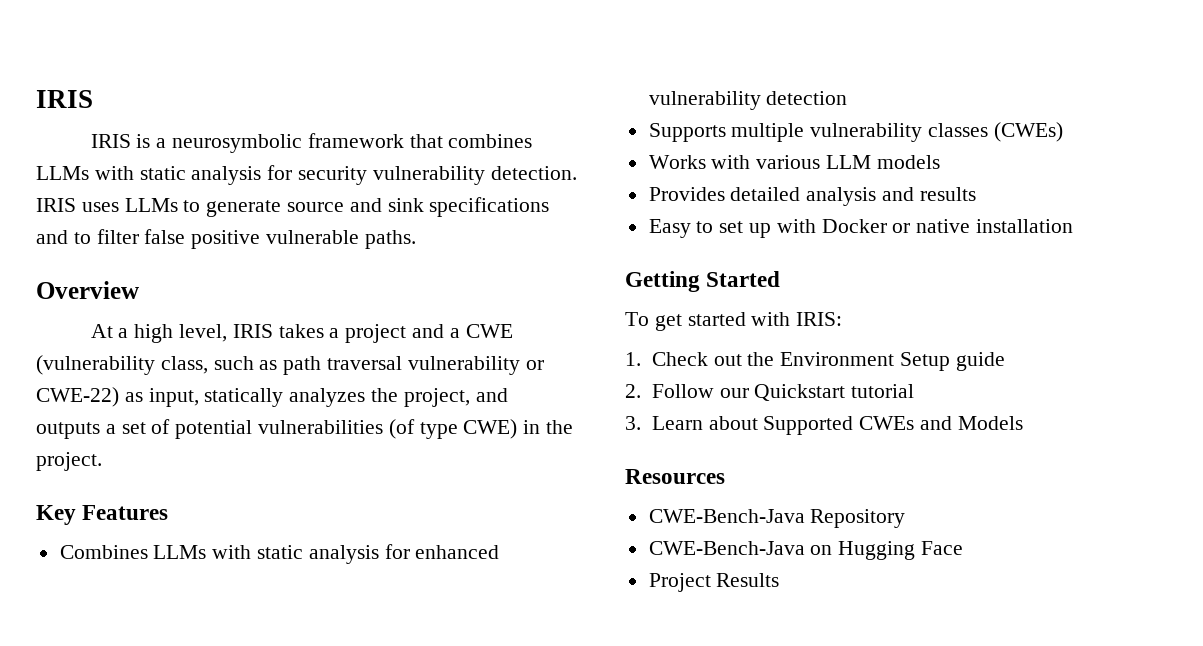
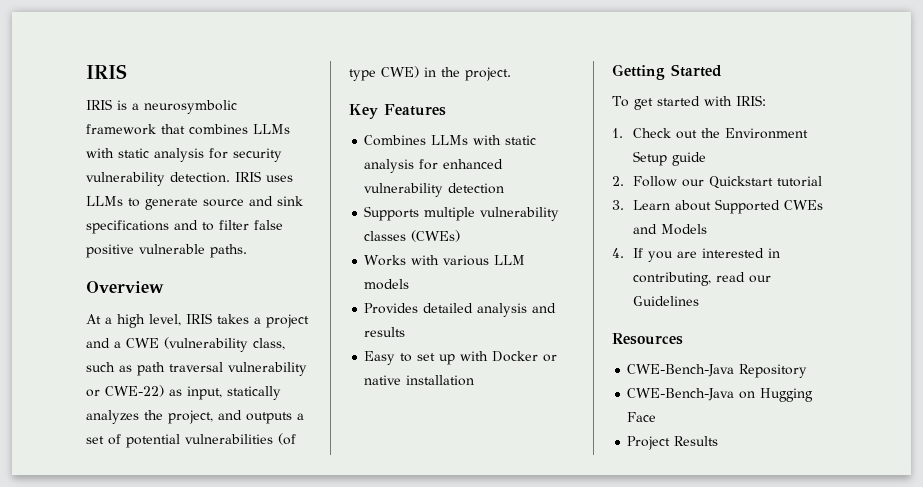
(1023, 423) none -> [612,248,781,262] [633,272,772,286] [633,296,700,306] // 4. If you are interested in contributing, read our Guidelines

